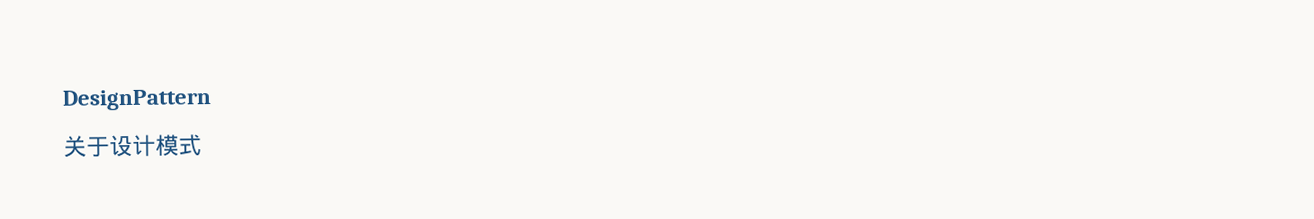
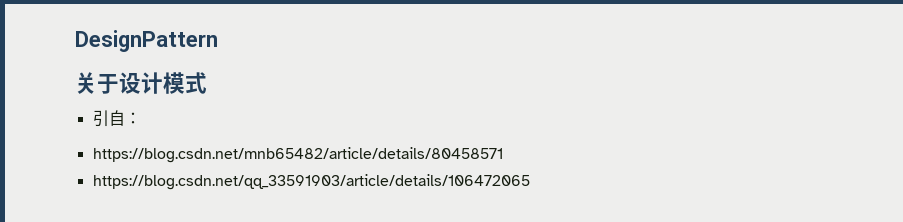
(202, 145) none -> [92,110,141,127] [92,147,503,163] [92,174,530,190] // 引自： // https://blog.csdn.net/mnb65482/article/details/80458571 // https://blog.csdn.net/qq_33591903/article/details/106472065

